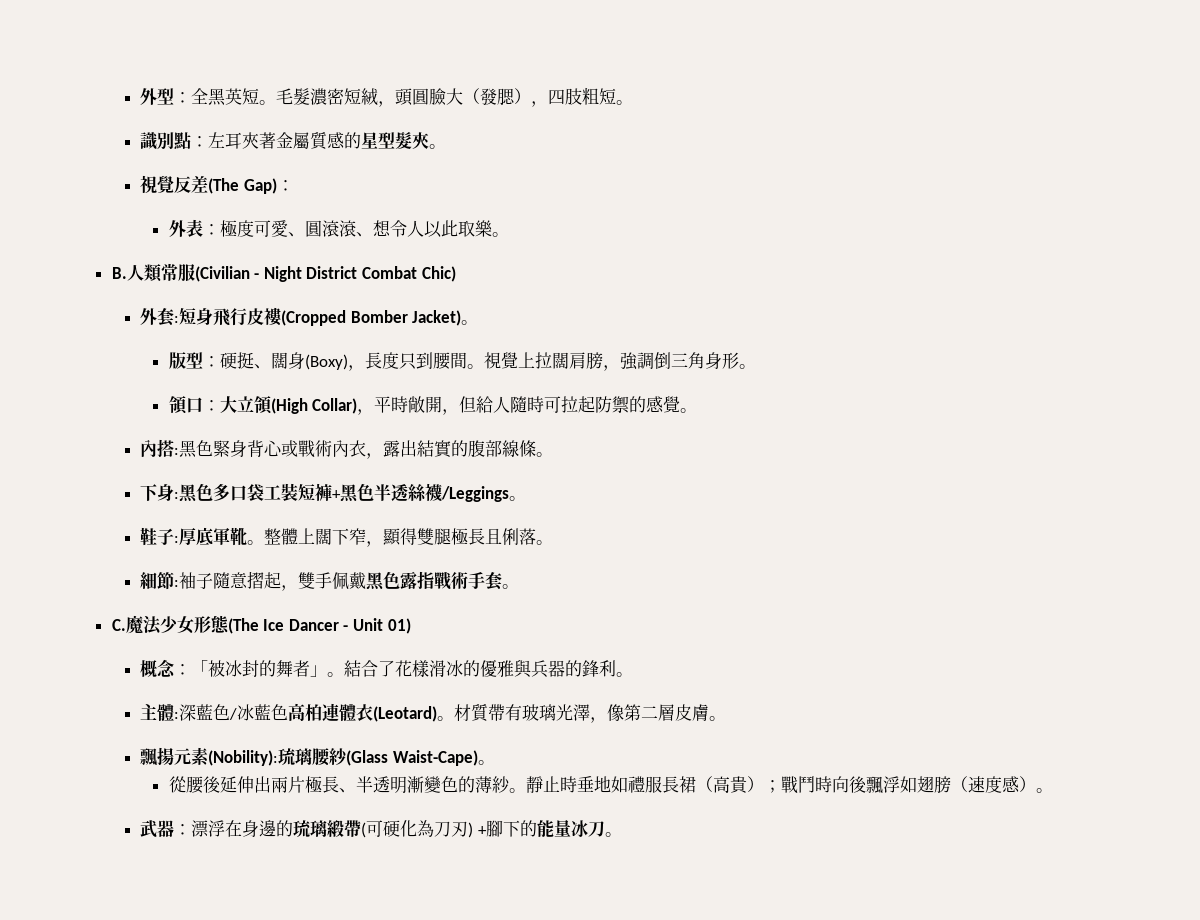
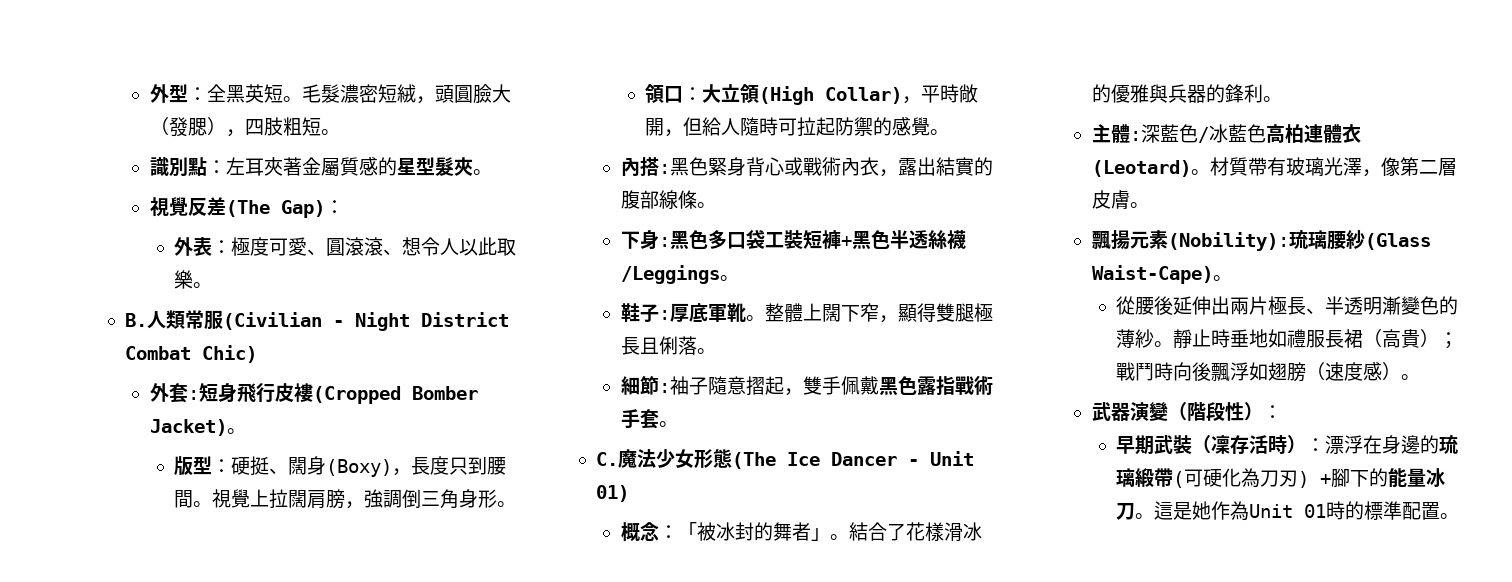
(175, 828) none -> [1129,402,1282,421] [1116,435,1307,455] 演變（階段性）： // 早期武裝（凜存活時）
(622, 834) none -> [1154,501,1460,521] 這是她作為Unit 01時的標準配置。

